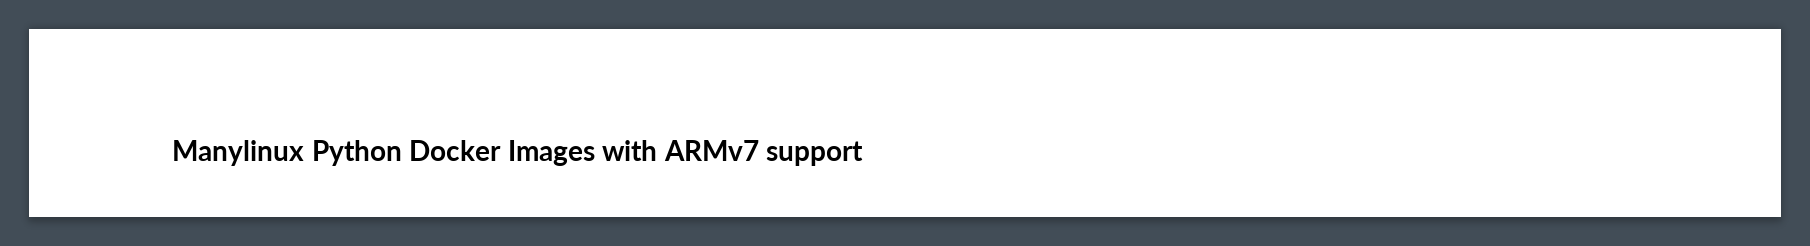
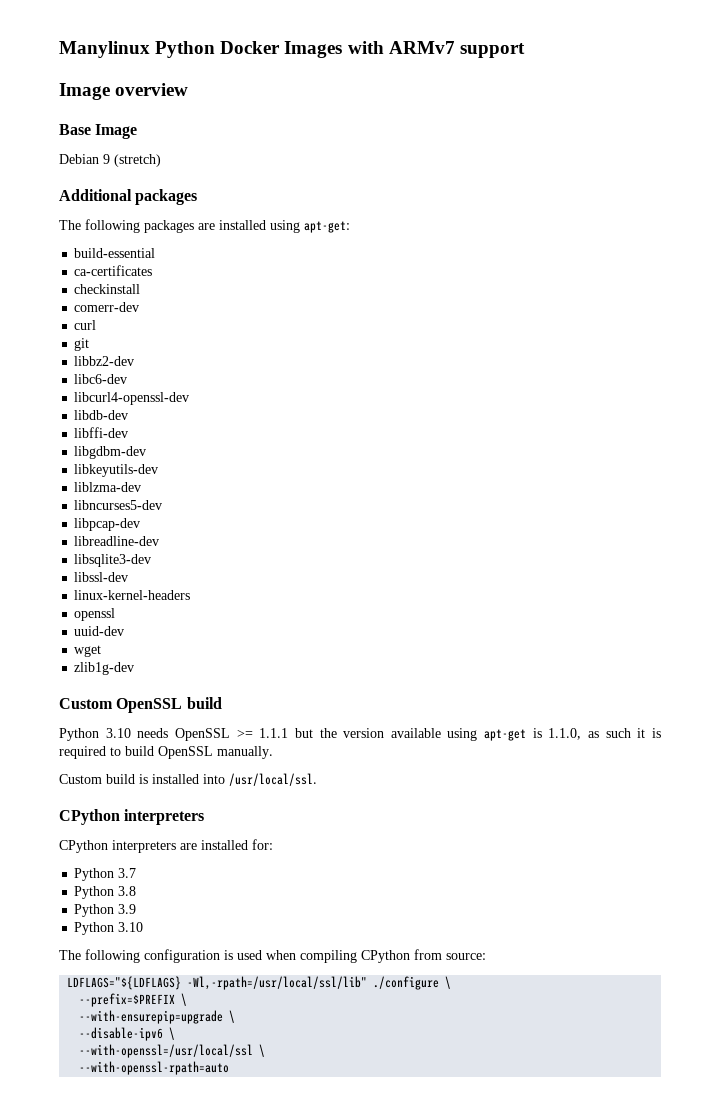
(864, 153) none -> [59,83,189,100] [59,124,138,139] [59,154,161,167] [59,189,198,205] [59,219,350,233] [74,248,156,258] [74,265,153,276] [74,284,141,294] [74,302,140,312] [74,320,97,330] [74,338,90,351] [74,356,135,366] [74,374,128,384] [74,392,190,405] [74,410,129,420] [74,427,129,438] [74,446,147,459] [74,464,159,477] [74,482,142,492] [74,500,163,510] [74,518,141,531] [74,536,160,546] [74,554,152,567] [74,572,129,582] [74,590,191,600] [74,608,116,621] [74,626,125,636] [74,645,102,657] [74,662,135,675] [59,697,222,713] [59,728,661,741] [59,746,273,759] [59,773,317,786] [59,809,205,825] [59,839,273,853] [74,868,137,881] [74,886,137,899] [74,904,137,917] [74,922,144,935] [59,949,486,963] [67,976,452,990] [79,993,188,1007] [79,1010,236,1024] [79,1027,176,1041] [79,1044,266,1058] [79,1061,230,1075] // Image overview // Base Image // Debian 9 (stretch) // Additional packages // The following packages are installed using apt-get: // build-essential // ca-certificates // checkinstall // comerr-dev // curl // git // libbz2-dev // libc6-dev // libcurl4-openssl-dev // libdb-dev // libffi-dev // libgdbm-dev // libkeyutils-dev // liblzma-dev // libncurses5-dev // libpcap-dev // libreadline-dev // libsqlite3-dev // libssl-dev // linux-kernel-headers // openssl // uuid-dev // wget // zlib1g-dev // Custom OpenSSL build // Python 3.10 needs OpenSSL >= 1.1.1 but the version available using apt-get is 1.1.0, as such it is required to build OpenSSL manually. // Custom build is installed into /usr/local/ssl. // CPython interpreters // CPython interpreters are installed for: // Python 3.7 // Python 3.8 // Python 3.9 // Python 3.10 // The following configuration is used when compiling CPython from source: // LDFLAGS="${LDFLAGS} -Wl,-rpath=/usr/local/ssl/lib" ./configure \ // --prefix=$PREFIX \ // --with-ensurepip=upgrade \ // --disable-ipv6 \ // --with-openssl=/usr/local/ssl \ // --with-openssl-rpath=auto

